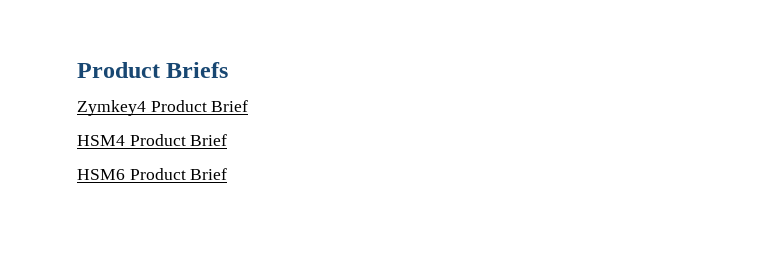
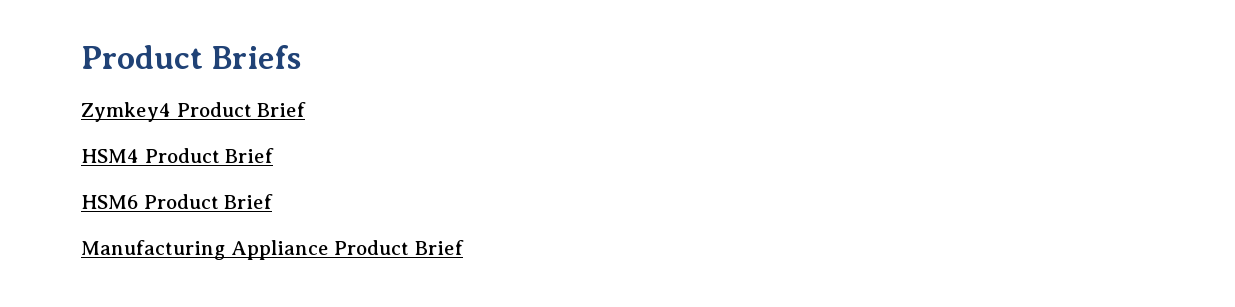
(228, 174) none -> [81,240,464,260] // Manufacturing Appliance Product Brief

